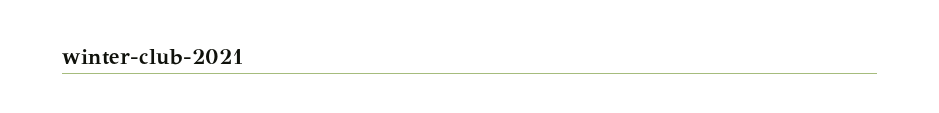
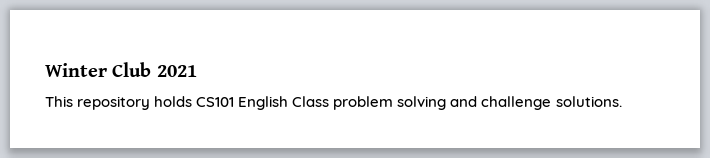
[62,49,244,65] winter-club-2021 -> [45,62,197,77] [45,96,622,110] Winter Club 2021 // This repository holds CS101 English Class problem solving and challenge solutions.

